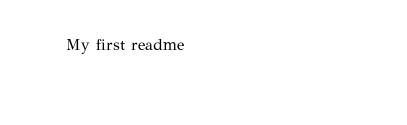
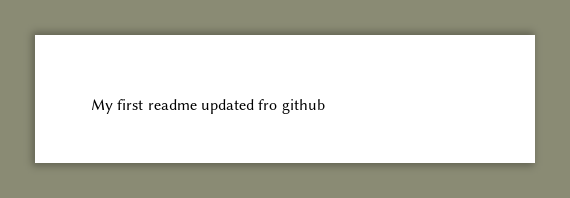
(184, 44) none -> [200,99,325,114] updated fro github

